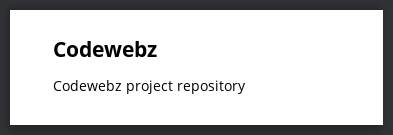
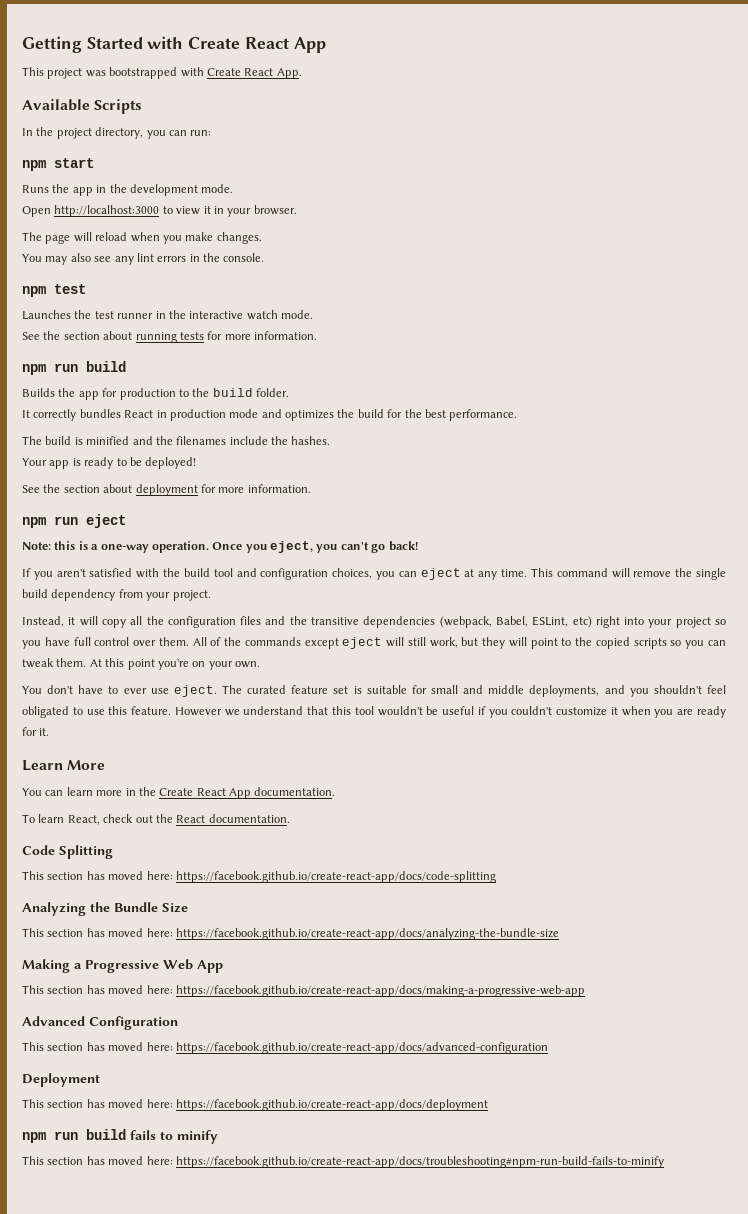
[53,41,157,57] [53,80,246,94] Codewebz // Codewebz project repository -> [22,36,326,53] [22,67,302,79] [22,99,143,114] [22,127,212,139] [22,158,94,171] [22,184,234,196] [22,205,297,217] [22,232,262,244] [22,253,265,265] [22,284,86,297] [22,310,313,320] [22,331,317,343] [22,361,126,375] [22,388,289,400] [22,409,518,421] [22,436,331,445] [22,457,197,469] [22,484,311,496] [22,514,126,528] [22,541,418,553] [22,568,727,580] [22,589,211,601] [22,616,726,628] [22,637,726,649] [22,658,260,670] [22,685,726,697] [22,706,726,718] [22,727,50,736] [22,760,106,771] [22,787,336,799] [22,814,290,825] [22,845,113,859] [22,871,496,883] [22,902,188,916] [22,928,559,940] [22,959,223,973] [22,985,585,997] [22,1016,178,1030] [22,1042,548,1054] [22,1073,100,1087] [22,1099,488,1111] [22,1129,218,1144] [22,1156,664,1168] Getting Started with Create React App // This project was bootstrapped with Create React App. // Available Scripts // In the project directory, you can run: // npm start // Runs the app in the development mode. // Open http://localhost:3000 to view it in your browser. // The page will reload when you make changes. // You may also see any lint errors in the console. // npm test // Launches the test runner in the interactive watch mode. // See the section about running tests for more information. // npm run build // Builds the app for production to the build folder. // It correctly bundles React in production mode and optimizes the build for the best performance. // The build is minified and the filenames include the hashes. // Your app is ready to be deployed! // See the section about deployment for more information. // npm run eject // Note: this is a one-way operation. Once you eject, you can't go back! // If you aren't satisfied with the build tool and configuration choices, you can eject at any time. This command will remove the single build dependency from your project. // Instead, it will copy all the configuration files and the transitive dependencies (webpack, Babel, ESLint, etc) right into your project so you have full control over them. All of the commands except eject will still work, but they will point to the copied scripts so you can tweak them. At this point you're on your own. // You don't have to ever use eject. The curated feature set is suitable for small and middle deployments, and you shouldn't feel obligated to use this feature. However we understand that this tool wouldn't be useful if you couldn't customize it when you are ready for it. // Learn More // You can learn more in the Create React App documentation. // To learn React, check out the React documentation. // Code Splitting // This section has moved here: https://facebook.github.io/create-react-app/docs/code-splitting // Analyzing the Bundle Size // This section has moved here: https://facebook.github.io/create-react-app/docs/analyzing-the-bundle-size // Making a Progressive Web App // This section has moved here: https://facebook.github.io/create-react-app/docs/making-a-progressive-web-app // Advanced Configuration // This section has moved here: https://facebook.github.io/create-react-app/docs/advanced-configuration // Deployment // This section has moved here: https://facebook.github.io/create-react-app/docs/deployment // npm run build fails to minify // This section has moved here: https://facebook.github.io/create-react-app/docs/troubleshooting#npm-run-build-fails-to-minify

